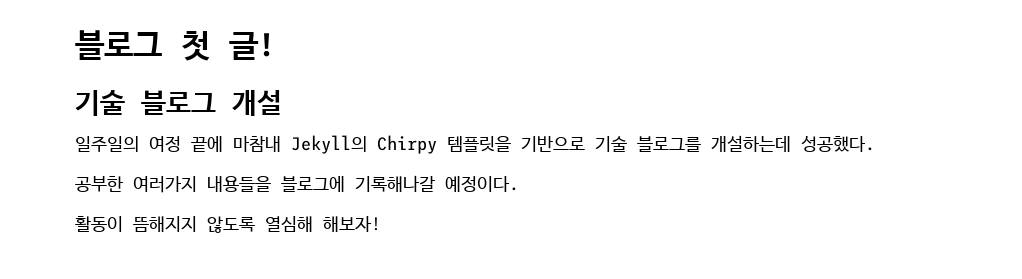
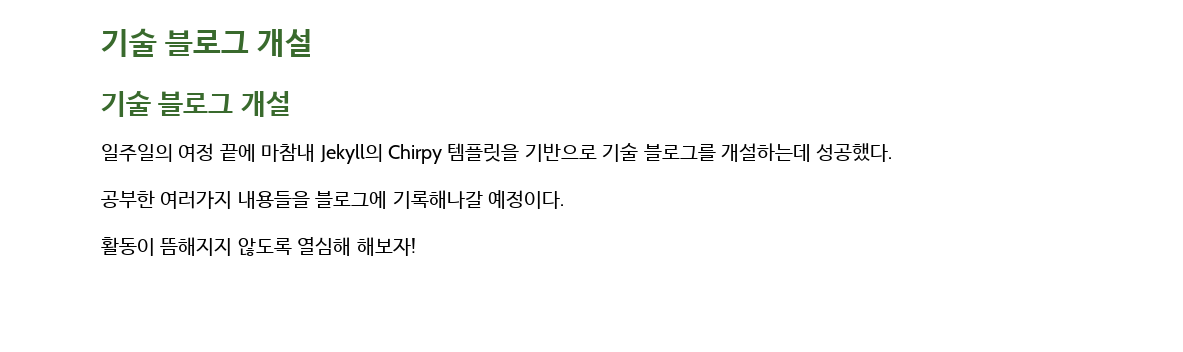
[75,30,277,61] 블로그 첫 글! -> [101,28,314,57] 기술 블로그 개설

